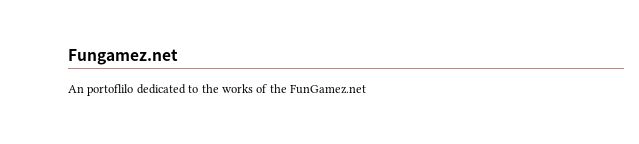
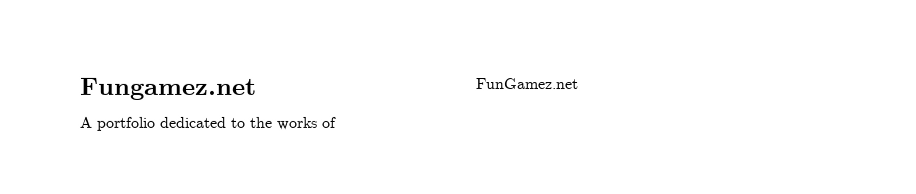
[68,84,134,96] An portoflilo -> [79,116,155,131] A portfolio
[269,84,287,93] the -> (336, 122) none

